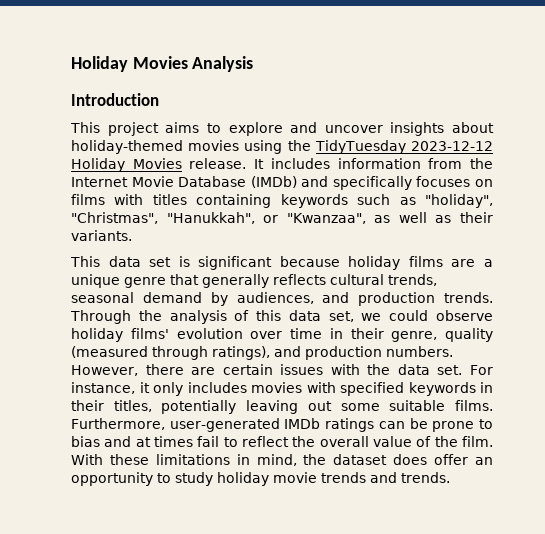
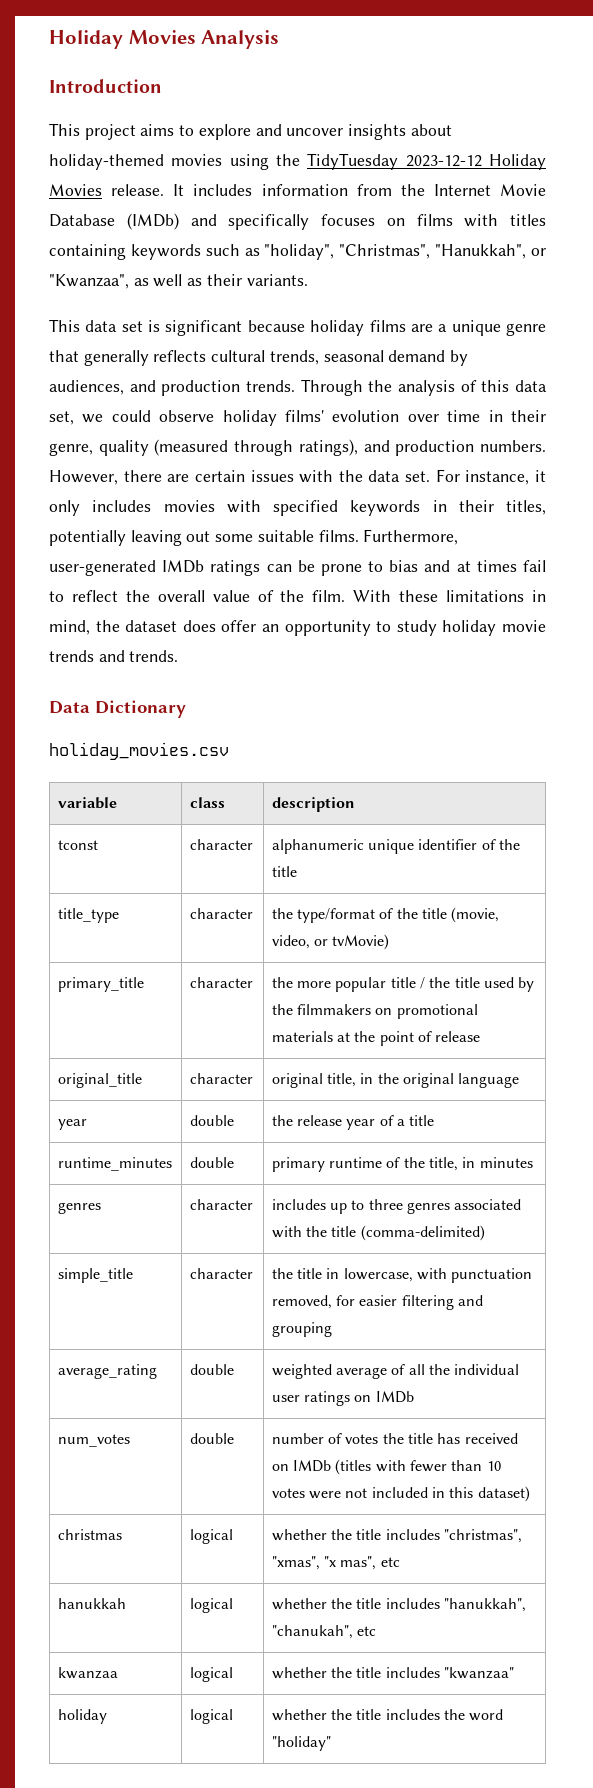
(450, 477) none -> [49,700,186,718] [49,742,229,760] [57,797,117,809] [189,797,225,808] [271,797,355,812] [57,840,98,850] [189,839,253,850] [271,839,521,854] [271,866,297,877] [57,908,119,923] [189,908,253,919] [271,907,500,923] [271,934,390,950] [57,977,144,992] [189,977,253,988] [271,977,535,992] [271,1004,478,1019] [271,1031,481,1046] [57,1073,142,1088] [189,1073,253,1084] [271,1073,520,1088] [57,1119,87,1130] [189,1115,234,1126] [271,1115,435,1130] [57,1157,172,1171] [189,1157,234,1168] [271,1157,533,1172] [57,1202,101,1214] [189,1199,253,1210] [271,1199,522,1214] [271,1225,485,1241] [57,1268,133,1283] [189,1268,253,1279] [271,1268,533,1283] [271,1295,484,1310] [271,1322,332,1337] [57,1364,157,1379] [189,1364,234,1375] [271,1364,520,1379] [271,1391,414,1406] [57,1434,130,1447] [189,1433,234,1444] [271,1433,518,1444] [271,1459,501,1475] [271,1486,530,1502] [57,1529,122,1540] [189,1529,233,1544] [271,1529,523,1543] [271,1556,400,1570] [57,1598,126,1609] [189,1598,233,1613] [271,1598,527,1612] [271,1625,377,1639] [57,1667,118,1679] [189,1667,233,1682] [271,1667,515,1679] [57,1709,107,1724] [189,1709,233,1724] [271,1709,504,1721] [271,1736,331,1751] // Data Dictionary // holiday_movies.csv // variable | class | description // tconst | character | alphanumeric unique identifier of the title // title_type | character | the type/format of the title (movie, video, or tvMovie) // primary_title | character | the more popular title / the title used by the filmmakers on promotional materials at the point of release // original_title | character | original title, in the original language // year | double | the release year of a title // runtime_minutes | double | primary runtime of the title, in minutes // genres | character | includes up to three genres associated with the title (comma-delimited) // simple_title | character | the title in lowercase, with punctuation removed, for easier filtering and grouping // average_rating | double | weighted average of all the individual user ratings on IMDb // num_votes | double | number of votes the title has received on IMDb (titles with fewer than 10 votes were not included in this dataset) // christmas | logical | whether the title includes "christmas", "xmas", "x mas", etc // hanukkah | logical | whether the title includes "hanukkah", "chanukah", etc // kwanzaa | logical | whether the title includes "kwanzaa" // holiday | logical | whether the title includes the word "holiday"

